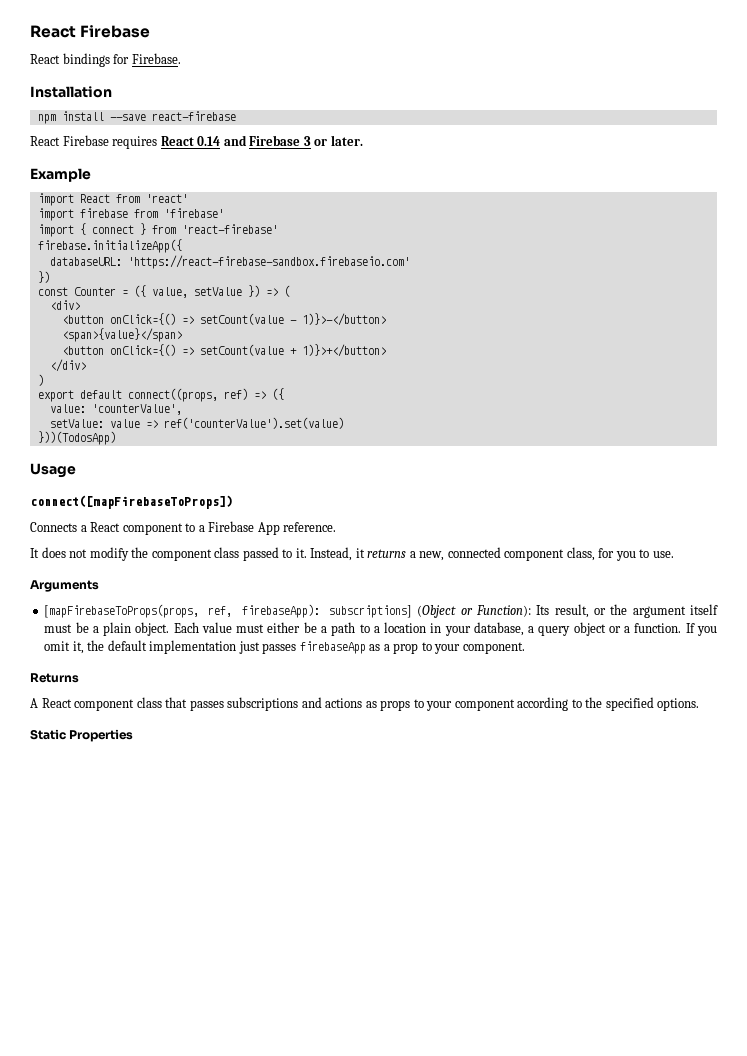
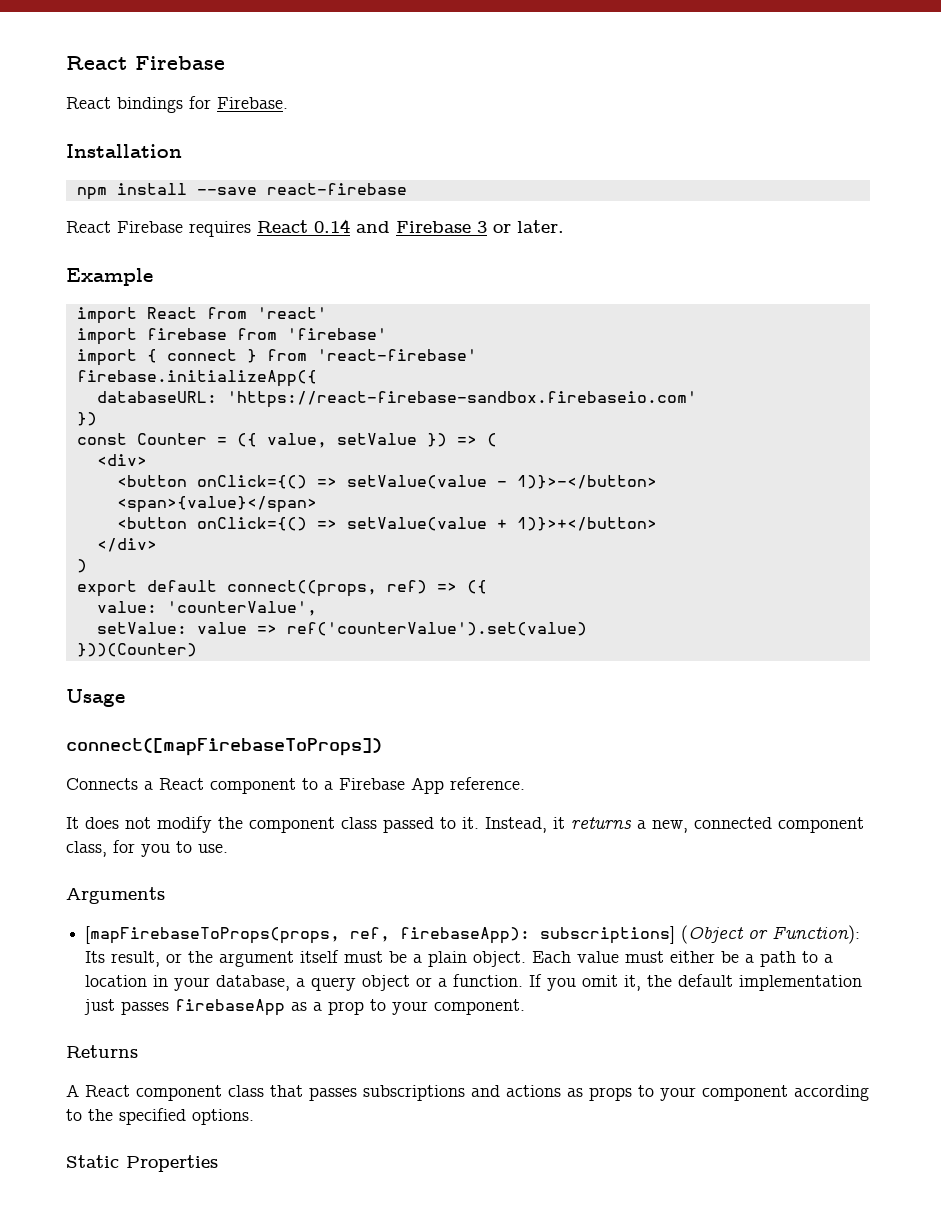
[199,313,284,325] setCount(value -> [346,475,487,489] setValue(value
[199,344,284,356] setCount(value -> [346,517,487,531] setValue(value
[37,431,116,445] }))(TodosApp) -> [76,643,197,657] }))(Counter)

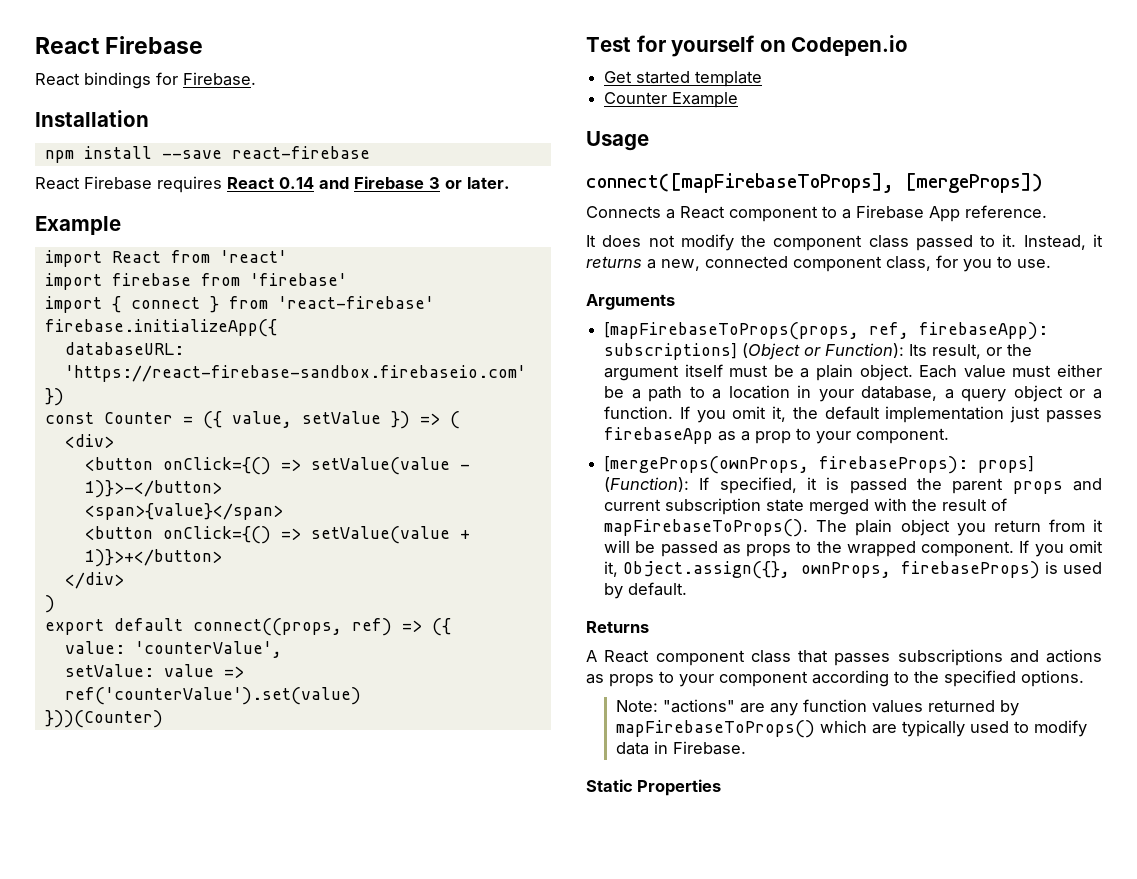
(197, 650) none -> [586,35,909,57] [604,71,763,87] [604,92,739,108] // Test for yourself on Codepen.io // Get started template // Counter Example
[66,738,382,756] connect([mapFirebaseToProps]) -> [586,173,1043,193] connect([mapFirebaseToProps], [mergeProps])
(526, 1007) none -> [604,456,1035,474] [604,477,1102,494] [604,498,1008,515] [604,519,1103,537] [604,540,1103,557] [604,561,1102,579] [604,582,688,599] // [mergeProps(ownProps, firebaseProps): props] (Function): If specified, it is passed the parent props and current subscription state merged with the result of mapFirebaseToProps(). The plain object you return from it will be passed as props to the wrapped component. If you omit it, Object.assign({}, ownProps, firebaseProps) is used by default.
(254, 1117) none -> [615,699,1019,716] [615,720,1087,738] [615,741,746,755] // Note: "actions" are any function values returned by mapFirebaseToProps() which are typically used to modify data in Firebase.

